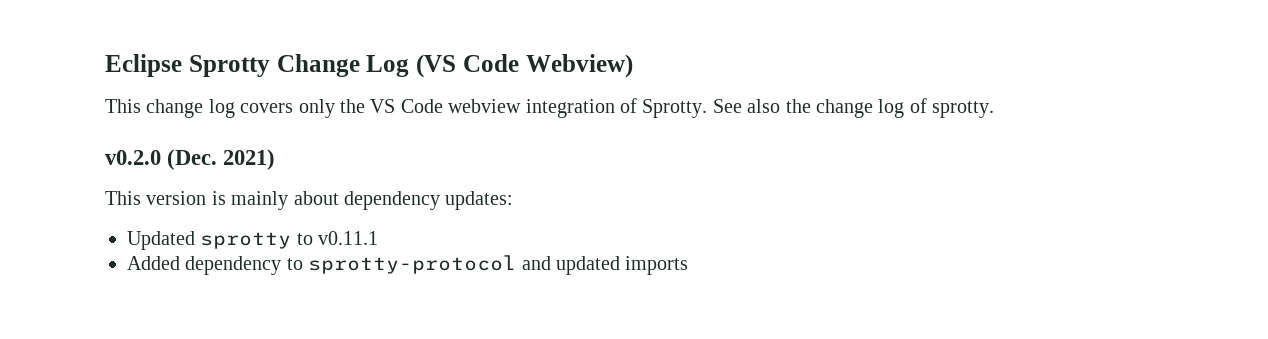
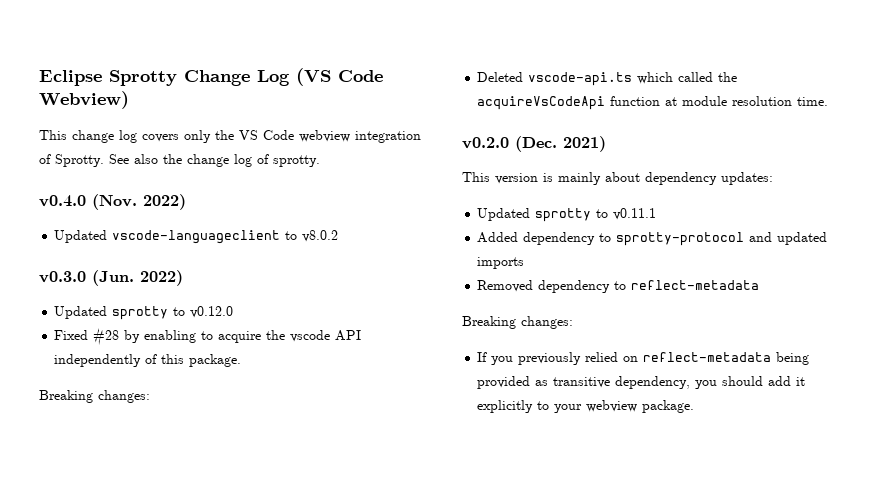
(995, 109) none -> [39,194,186,210] [54,230,339,244] [39,270,183,286] [54,306,234,320] [54,328,362,346] [54,354,242,367] [39,390,150,403] [477,72,738,86] [477,96,829,110] // v0.4.0 (Nov. 2022) // Updated vscode-languageclient to v8.0.2 // v0.3.0 (Jun. 2022) // Updated sprotty to v0.12.0 // Fixed #28 by enabling to acquire the vscode API independently of this package. // Breaking changes: // Deleted vscode-api.ts which called the acquireVsCodeApi function at module resolution time.
(689, 265) none -> [477,280,760,293] [462,316,573,329] [477,352,810,365] [477,376,806,389] [477,400,695,413] // Removed dependency to reflect-metadata // Breaking changes: // If you previously relied on reflect-metadata being provided as transitive dependency, you should add it explicitly to your webview package.

